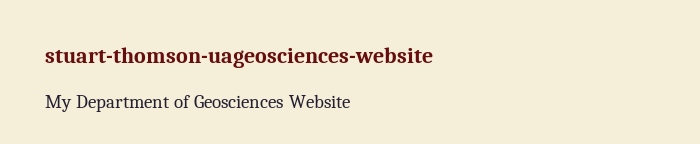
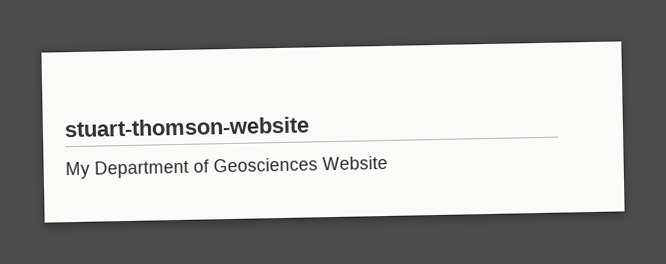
[45,47,433,68] stuart-thomson-uageosciences-website -> [64,116,310,138] stuart-thomson-website

